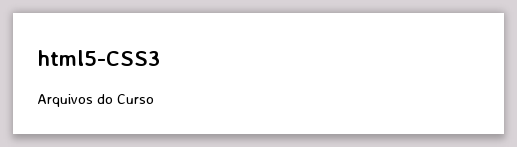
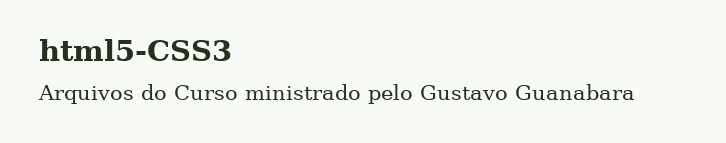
(154, 99) none -> [245,84,635,104] ministrado pelo Gustavo Guanabara

